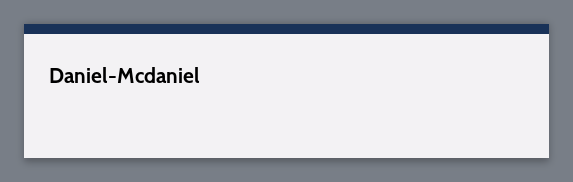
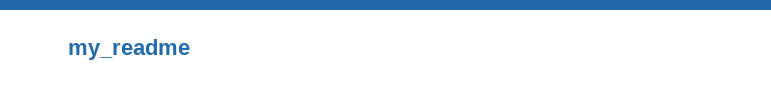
[49,67,200,83] Daniel-Mcdaniel -> [68,39,190,60] my_readme

